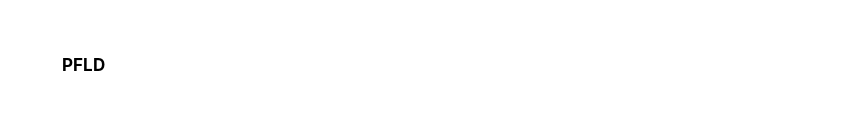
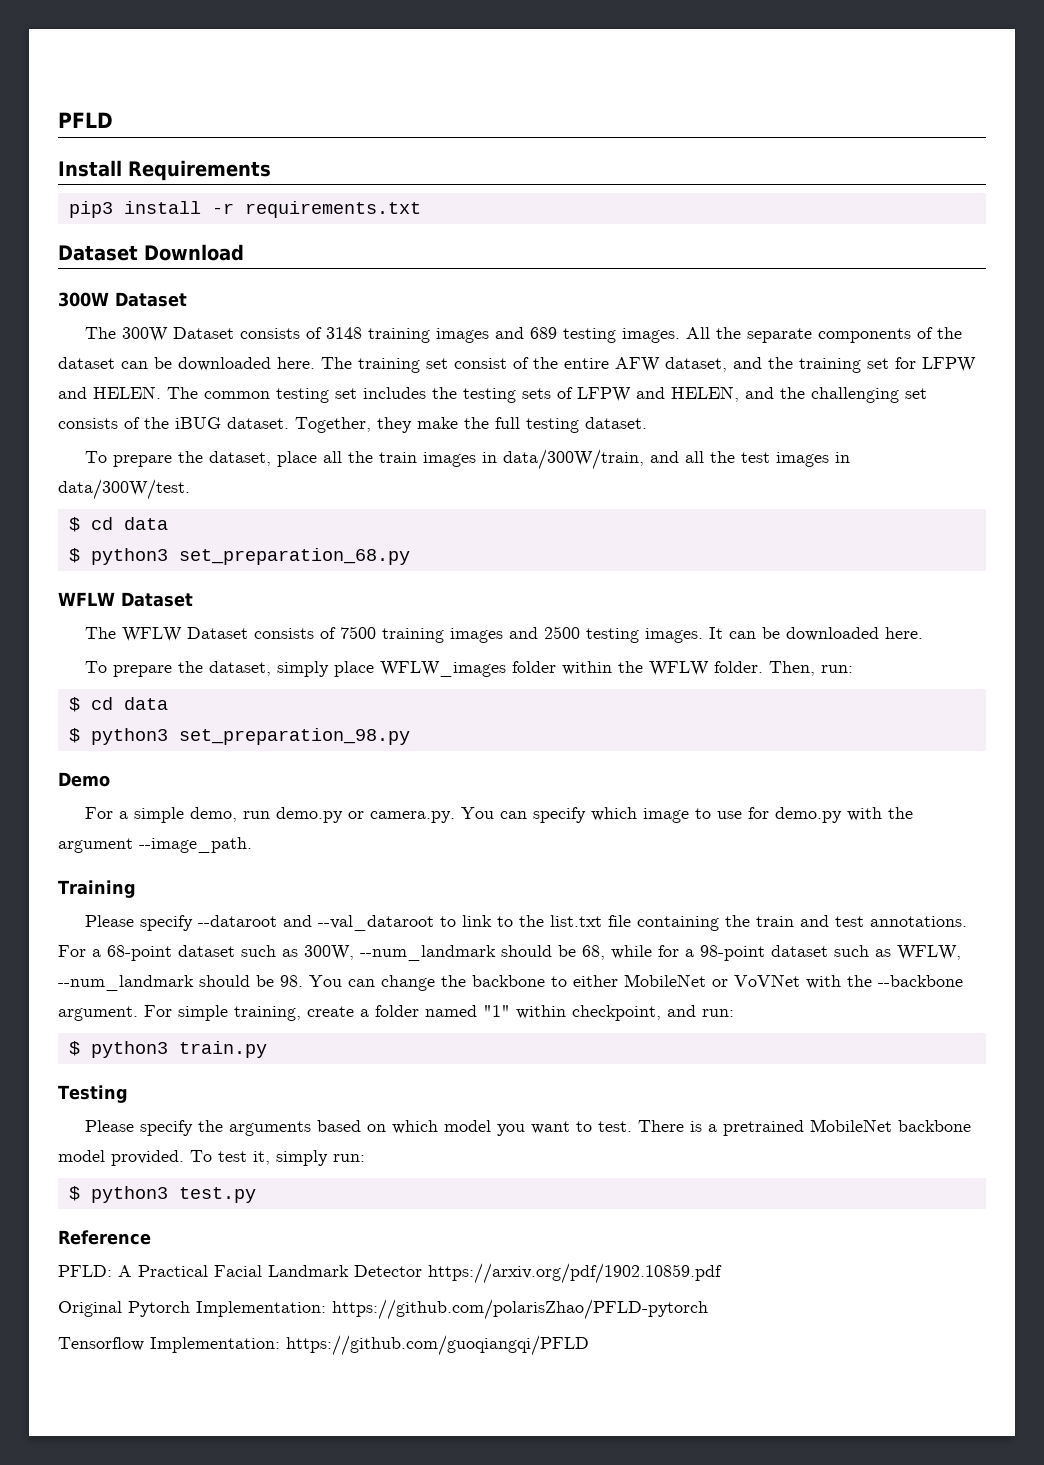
(105, 64) none -> [58,160,271,181] [68,201,421,218] [58,244,244,261] [58,292,187,307] [85,327,963,343] [58,357,976,373] [58,386,927,403] [58,417,647,433] [85,449,851,470] [58,479,190,500] [68,517,168,532] [68,548,410,565] [58,592,193,607] [85,626,924,643] [85,661,854,677] [68,697,168,712] [68,728,410,745] [58,772,110,787] [85,807,914,823] [58,837,252,853] [58,880,136,898] [85,915,968,931] [58,945,961,961] [58,974,963,991] [58,1005,734,1021] [68,1041,267,1058] [58,1085,128,1103] [85,1119,972,1136] [58,1150,365,1166] [68,1186,256,1203] [58,1230,151,1245] [58,1263,722,1284] [58,1299,708,1320] [58,1335,589,1356] // Install Requirements // pip3 install -r requirements.txt // Dataset Download // 300W Dataset // The 300W Dataset consists of 3148 training images and 689 testing images. All the separate components of the dataset can be downloaded here. The training set consist of the entire AFW dataset, and the training set for LFPW and HELEN. The common testing set includes the testing sets of LFPW and HELEN, and the challenging set consists of the iBUG dataset. Together, they make the full testing dataset. // To prepare the dataset, place all the train images in data/300W/train, and all the test images in data/300W/test. // $ cd data // $ python3 set_preparation_68.py // WFLW Dataset // The WFLW Dataset consists of 7500 training images and 2500 testing images. It can be downloaded here. // To prepare the dataset, simply place WFLW_images folder within the WFLW folder. Then, run: // $ cd data // $ python3 set_preparation_98.py // Demo // For a simple demo, run demo.py or camera.py. You can specify which image to use for demo.py with the argument --image_path. // Training // Please specify --dataroot and --val_dataroot to link to the list.txt file containing the train and test annotations. For a 68-point dataset such as 300W, --num_landmark should be 68, while for a 98-point dataset such as WFLW, --num_landmark should be 98. You can change the backbone to either MobileNet or VoVNet with the --backbone argument. For simple training, create a folder named "1" within checkpoint, and run: // $ python3 train.py // Testing // Please specify the arguments based on which model you want to test. There is a pretrained MobileNet backbone model provided. To test it, simply run: // $ python3 test.py // Reference // PFLD: A Practical Facial Landmark Detector https://arxiv.org/pdf/1902.10859.pdf // Original Pytorch Implementation: https://github.com/polarisZhao/PFLD-pytorch // Tensorflow Implementation: https://github.com/guoqiangqi/PFLD

